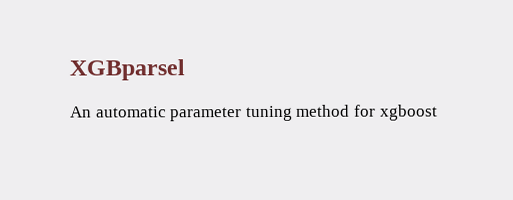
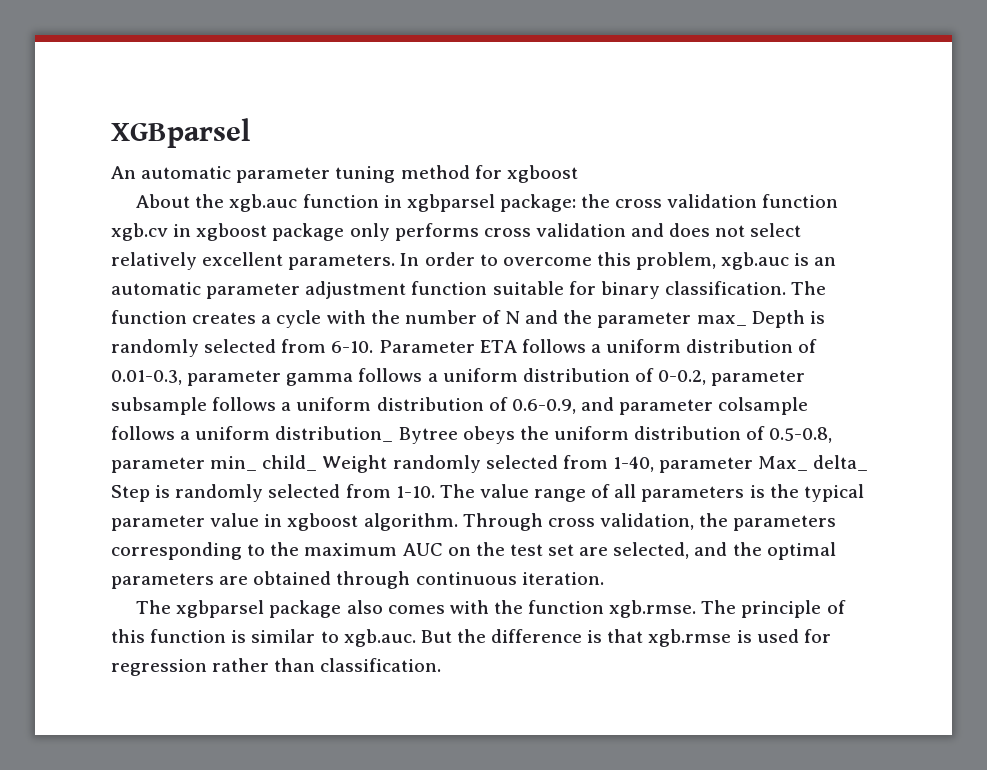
(438, 112) none -> [136,194,839,212] [111,223,802,241] [111,252,837,270] [111,281,827,299] [111,310,825,328] [111,339,818,357] [111,368,806,386] [111,397,809,415] [111,426,833,444] [111,455,869,473] [111,484,864,502] [111,513,837,531] [111,542,836,560] [111,571,604,589] [136,600,846,618] [111,629,831,647] [111,658,442,676] // About the xgb.auc function in xgbparsel package: the cross validation function xgb.cv in xgboost package only performs cross validation and does not select relatively excellent parameters. In order to overcome this problem, xgb.auc is an automatic parameter adjustment function suitable for binary classification. The function creates a cycle with the number of N and the parameter max_ Depth is randomly selected from 6-10. Parameter ETA follows a uniform distribution of 0.01-0.3, parameter gamma follows a uniform distribution of 0-0.2, parameter subsample follows a uniform distribution of 0.6-0.9, and parameter colsample follows a uniform distribution_ Bytree obeys the uniform distribution of 0.5-0.8, parameter min_ child_ Weight randomly selected from 1-40, parameter Max_ delta_ Step is randomly selected from 1-10. The value range of all parameters is the typical parameter value in xgboost algorithm. Through cross validation, the parameters corresponding to the maximum AUC on the test set are selected, and the optimal parameters are obtained through continuous iteration. // The xgbparsel package also comes with the function xgb.rmse. The principle of this function is similar to xgb.auc. But the difference is that xgb.rmse is used for regression rather than classification.

